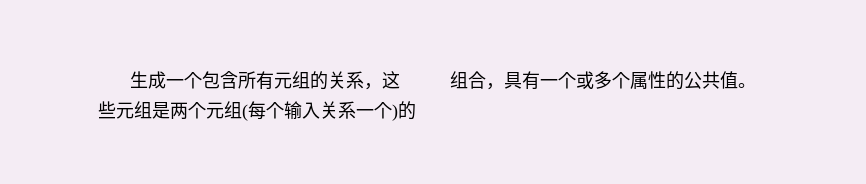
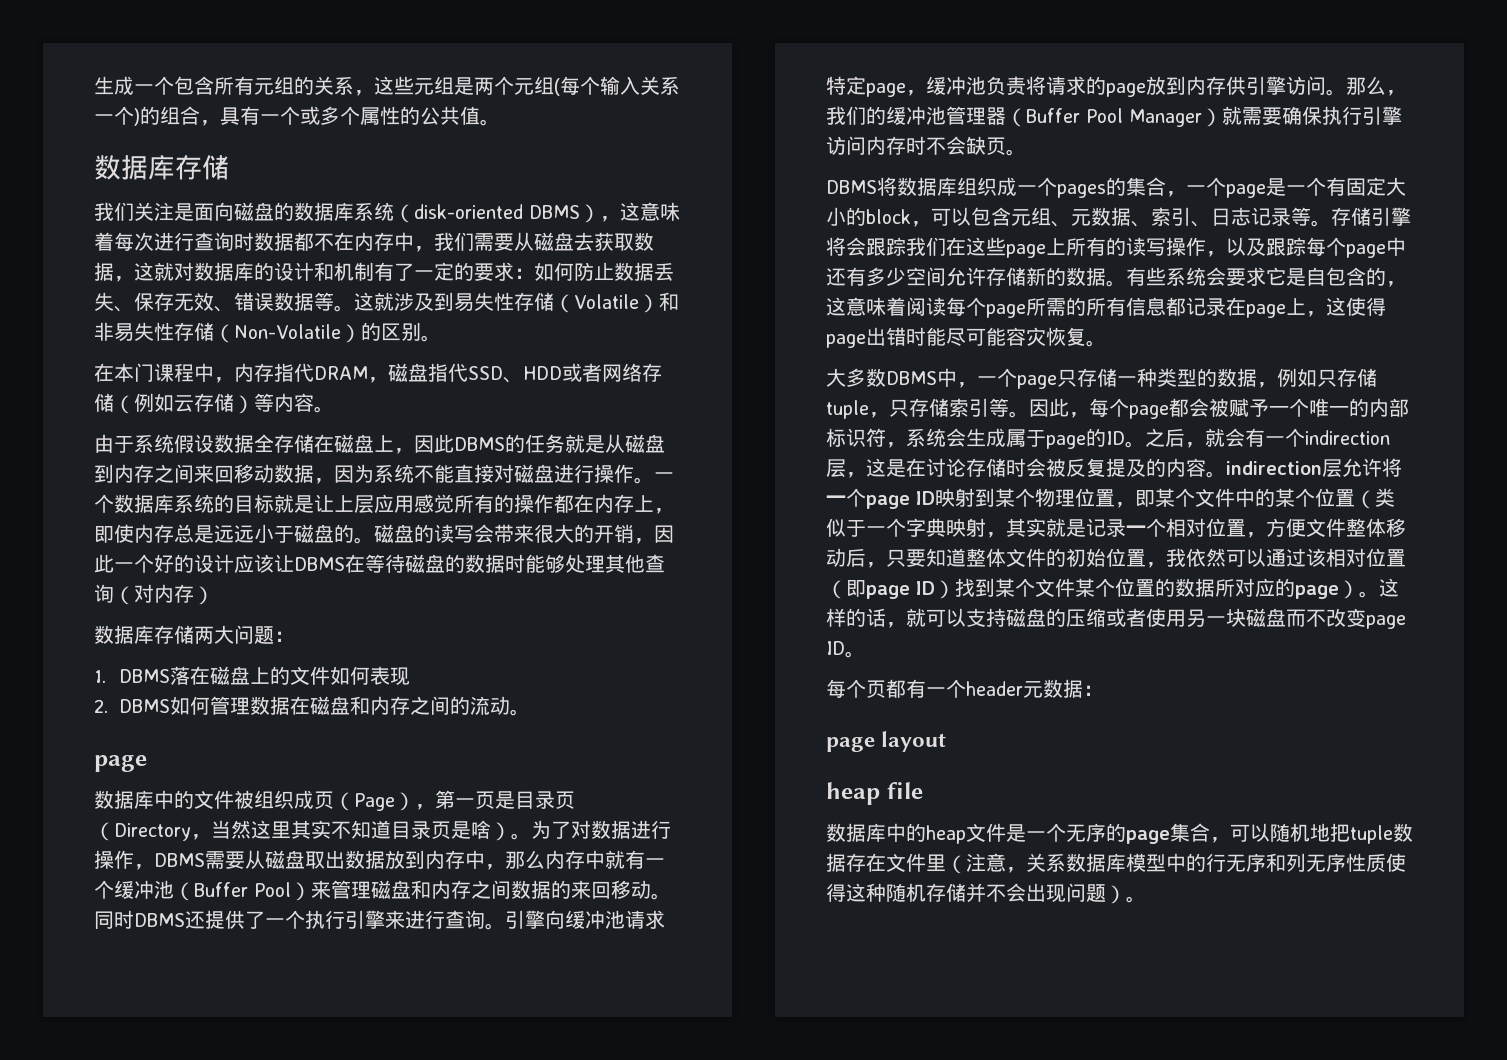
(756, 85) none -> [94,155,229,180] [94,202,680,223] [94,232,654,252] [94,262,674,282] [94,292,679,313] [94,322,441,343] [94,363,662,383] [94,393,334,414] [94,434,665,454] [94,464,674,484] [94,494,674,514] [94,524,674,544] [94,554,665,573] [94,584,214,605] [94,625,294,644] [94,666,410,686] [94,696,530,716] [94,755,147,772] [94,790,575,811] [94,820,671,841] [94,850,665,870] [94,880,671,901] [94,910,665,930] [826,76,1406,97] [826,106,1402,127] [826,136,1026,156] [826,177,1406,198] [826,207,1411,227] [826,237,1406,258] [826,267,1406,287] [826,297,1386,318] [826,327,1106,348] [826,368,1377,389] [826,398,1409,419] [826,428,1390,449] [826,458,1402,478] [826,488,1395,509] [826,518,1406,538] [826,548,1406,568] [826,578,1399,599] [826,608,1406,629] [826,641,865,658] [826,679,1103,698] [826,731,947,752] [826,782,923,805] [826,823,1413,844] [826,853,1406,874] [826,883,1146,904] // 数据库存储 // 我们关注是面向磁盘的数据库系统（disk-oriented DBMS），这意味着每次进行查询时数据都不在内存中，我们需要从磁盘去获取数据，这就对数据库的设计和机制有了一定的要求：如何防止数据丢失、保存无效、错误数据等。这就涉及到易失性存储（Volatile）和非易失性存储（Non-Volatile）的区别。 // 在本门课程中，内存指代DRAM，磁盘指代SSD、HDD或者网络存储（例如云存储）等内容。 // 由于系统假设数据全存储在磁盘上，因此DBMS的任务就是从磁盘到内存之间来回移动数据，因为系统不能直接对磁盘进行操作。一个数据库系统的目标就是让上层应用感觉所有的操作都在内存上，即使内存总是远远小于磁盘的。磁盘的读写会带来很大的开销，因此一个好的设计应该让DBMS在等待磁盘的数据时能够处理其他查询（对内存） // 数据库存储两大问题： // 1. DBMS落在磁盘上的文件如何表现 // 2. DBMS如何管理数据在磁盘和内存之间的流动。 // page // 数据库中的文件被组织成页（Page），第一页是目录页（Directory，当然这里其实不知道目录页是啥）。为了对数据进行操作，DBMS需要从磁盘取出数据放到内存中，那么内存中就有一个缓冲池（Buffer Pool）来管理磁盘和内存之间数据的来回移动。同时DBMS还提供了一个执行引擎来进行查询。引擎向缓冲池请求特定page，缓冲池负责将请求的page放到内存供引擎访问。那么，我们的缓冲池管理器（Buffer Pool Manager）就需要确保执行引擎访问内存时不会缺页。 // DBMS将数据库组织成一个pages的集合，一个page是一个有固定大小的block，可以包含元组、元数据、索引、日志记录等。存储引擎将会跟踪我们在这些page上所有的读写操作，以及跟踪每个page中还有多少空间允许存储新的数据。有些系统会要求它是自包含的，这意味着阅读每个page所需的所有信息都记录在page上，这使得page出错时能尽可能容灾恢复。 // 大多数DBMS中，一个page只存储一种类型的数据，例如只存储tuple，只存储索引等。因此，每个page都会被赋予⼀个唯⼀的内部标识符，系统会生成属于page的ID。之后，就会有一个indirection层，这是在讨论存储时会被反复提及的内容。indirection层允许将⼀个page ID映射到某个物理位置，即某个文件中的某个位置（类似于一个字典映射，其实就是记录⼀个相对位置，方便文件整体移动后，只要知道整体文件的初始位置，我依然可以通过该相对位置（即page ID）找到某个文件某个位置的数据所对应的page）。这样的话，就可以支持磁盘的压缩或者使用另一块磁盘而不改变page ID。 // 每个页都有一个header元数据： // page layout // heap file // 数据库中的heap文件是一个无序的page集合，可以随机地把tuple数据存在文件里（注意，关系数据库模型中的行无序和列无序性质使得这种随机存储并不会出现问题）。

